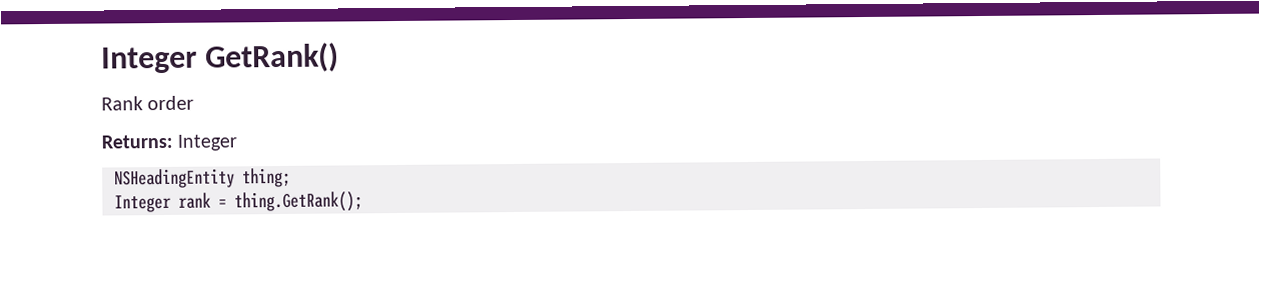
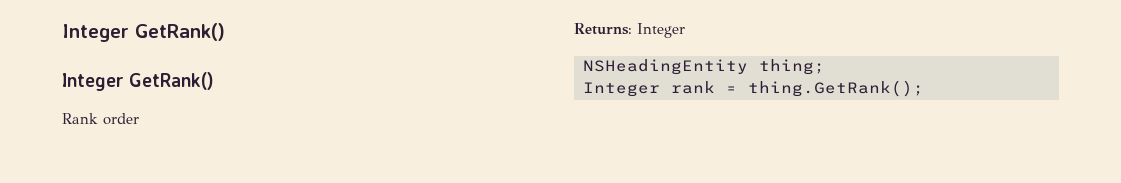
[101,42,339,74] Integer GetRank() -> [62,23,225,42] [62,72,215,91] Integer GetRank() // Integer GetRank()

